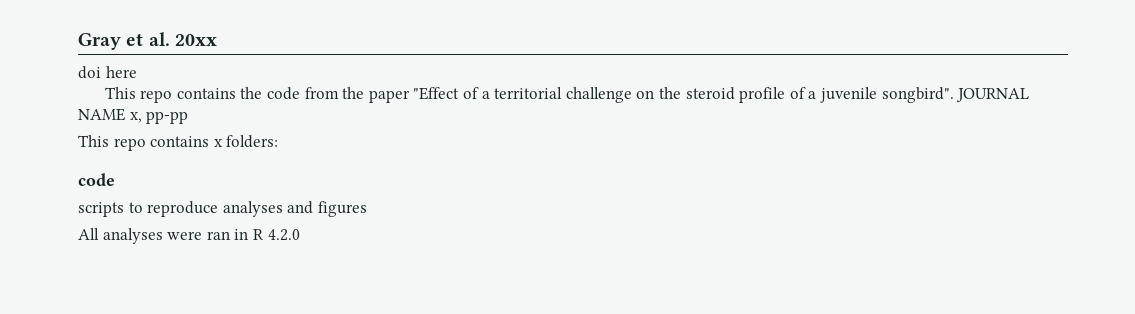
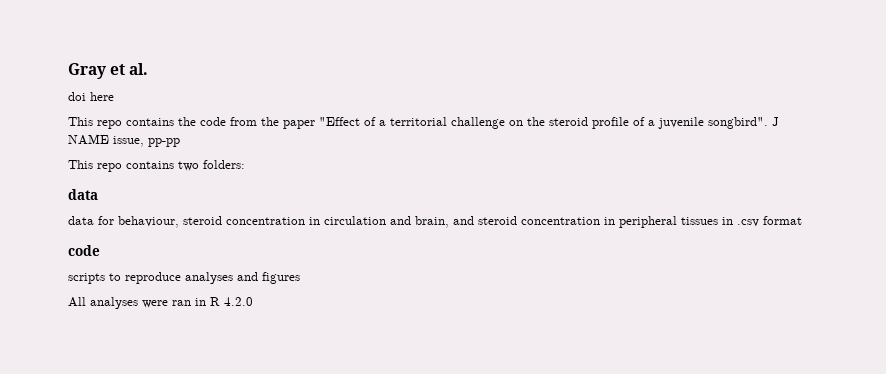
[174,34,217,46] 20xx -> (149, 69) none
[956,88,1030,102] [78,108,142,123] JOURNAL NAME x, -> [772,117,779,126] [68,134,144,147] J NAME issue,
[213,139,223,147] x -> [178,161,199,171] two
(279, 141) none -> [68,189,98,200] [68,216,802,228] // data // data for behaviour, steroid concentration in circulation and brain, and steroid concentration in peripheral tissues in .csv format

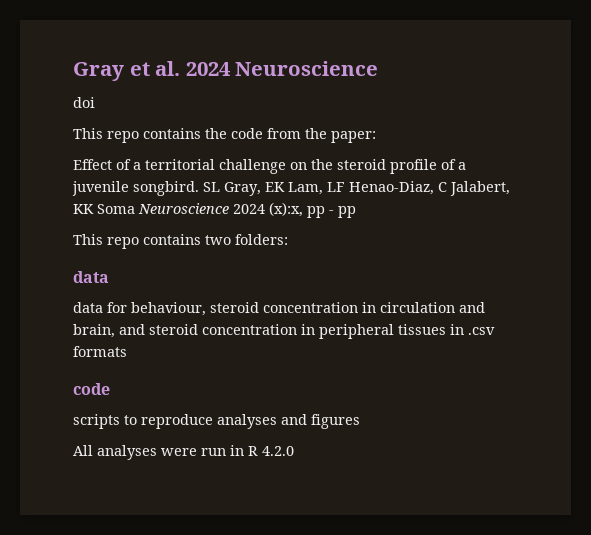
(149, 69) none -> [185,61,379,76] 2024 Neuroscience
[90,92,114,101] here -> (95, 102) none
[283,117,360,129] paper "Effect -> [331,131,376,143] [73,159,112,170] paper: // Effect
[708,117,779,129] [68,134,180,147] songbird". J NAME issue, pp-pp -> [133,181,510,196] [73,202,356,218] songbird. SL Gray, EK Lam, LF Henao-Diaz, C Jalabert, KK Soma Neuroscience 2024 (x):x, pp - pp
[763,216,802,225] format -> [73,346,127,357] formats
[172,300,191,306] ran -> [201,448,226,456] run

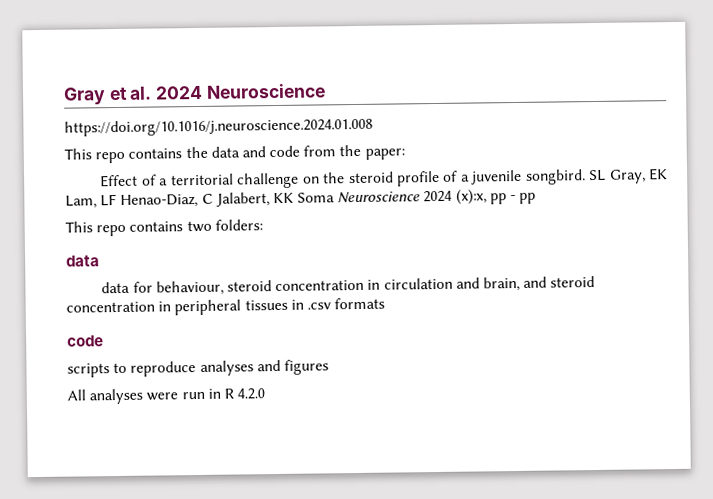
[73,97,95,108] doi -> [64,117,373,137] https://doi.org/10.1016/j.neuroscience.2024.01.008
(227, 133) none -> [210,146,266,158] data and

